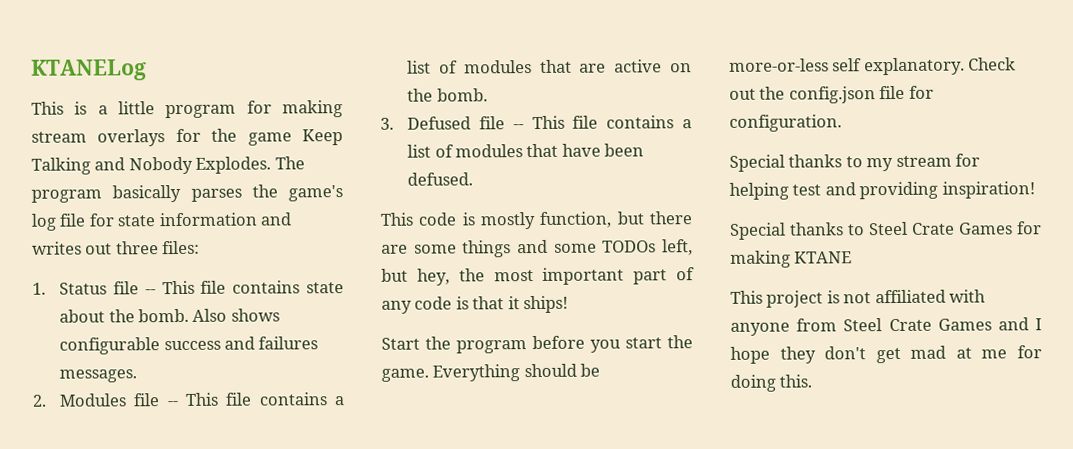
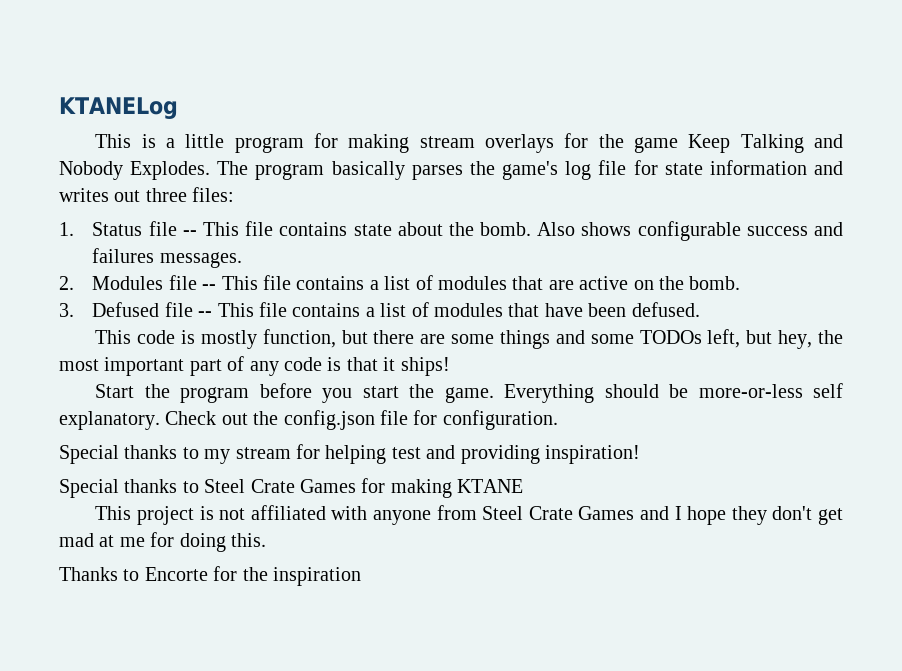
(813, 381) none -> [59,566,361,586] // Thanks to Encorte for the inspiration

